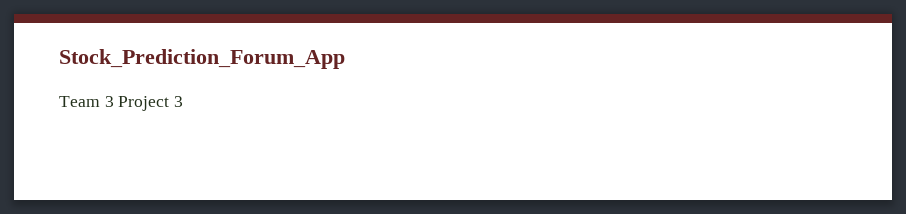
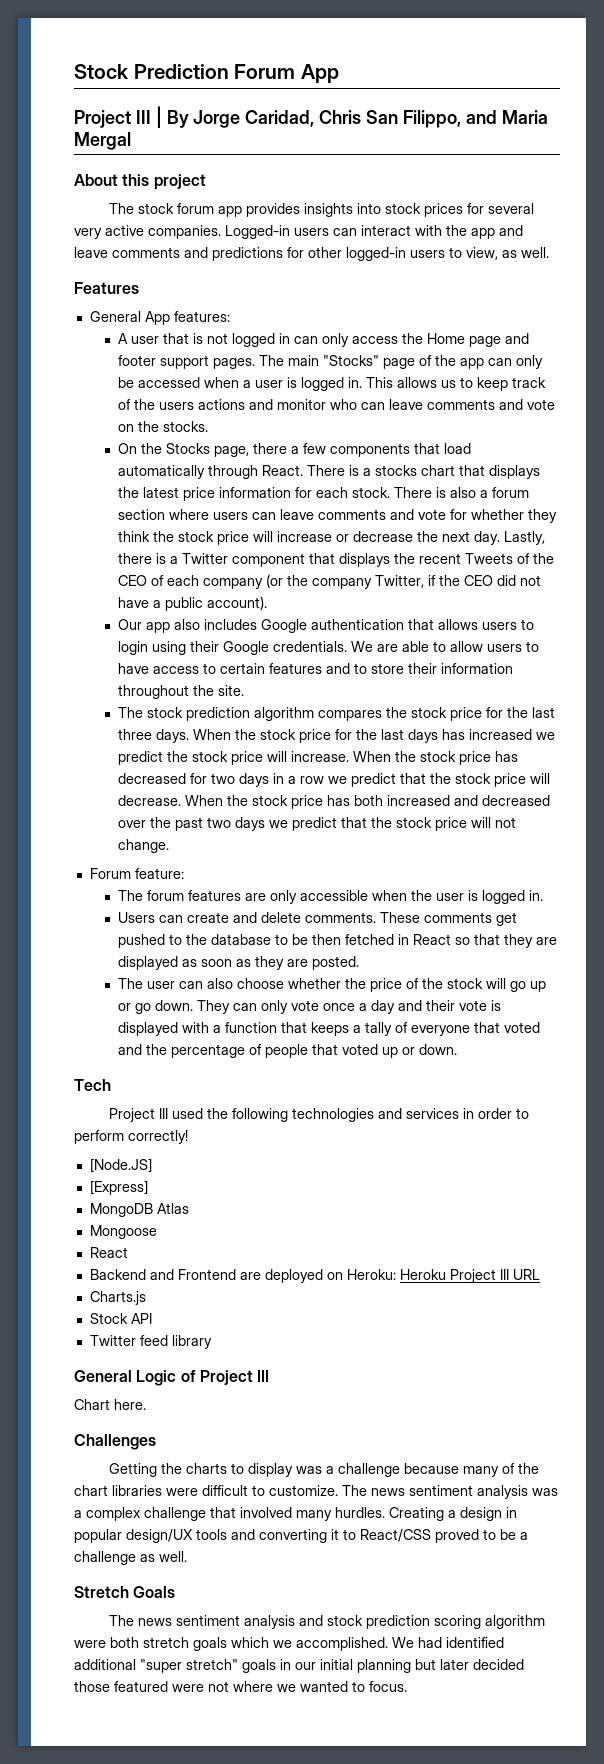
[59,49,345,69] [59,96,184,111] Stock_Prediction_Forum_App // Team 3 Project 3 -> [74,64,339,83] [74,106,548,128] [74,132,131,150] [74,174,206,190] [108,203,534,217] [74,225,523,239] [74,247,549,261] [74,282,139,294] [89,311,230,325] [117,333,529,347] [117,355,543,369] [117,377,546,391] [117,399,555,410] [117,421,208,432] [117,443,471,457] [117,465,540,479] [117,487,529,501] [117,509,557,523] [117,531,545,545] [117,553,554,567] [117,574,541,589] [117,596,267,611] [117,619,534,633] [117,641,539,655] [117,663,513,674] [117,685,244,699] [117,707,555,721] [117,729,555,743] [117,751,518,765] [117,773,550,787] [117,795,550,809] [117,817,516,831] [117,839,169,853] [89,868,184,879] [117,890,543,904] [117,912,517,926] [117,934,557,948] [117,956,359,970] [117,978,546,992] [117,1000,501,1014] [117,1022,540,1036] [117,1044,457,1058] [74,1079,111,1091] [108,1108,529,1122] [74,1130,188,1144] [89,1158,152,1173] [89,1180,148,1195] [89,1203,189,1217] [89,1225,157,1239] [89,1247,128,1258] [89,1269,540,1283] [89,1291,146,1305] [89,1313,152,1324] [89,1335,212,1349] [74,1370,270,1386] [74,1399,146,1410] [74,1434,156,1450] [108,1463,539,1477] [74,1485,558,1499] [74,1507,517,1521] [74,1529,528,1543] [74,1551,187,1565] [74,1586,176,1598] [108,1615,545,1629] [74,1637,504,1651] [74,1659,524,1673] [74,1681,407,1692] Stock Prediction Forum App // Project III | By Jorge Caridad, Chris San Filippo, and Maria Mergal // About this project // The stock forum app provides insights into stock prices for several very active companies. Logged-in users can interact with the app and leave comments and predictions for other logged-in users to view, as well. // Features // General App features: // A user that is not logged in can only access the Home page and footer support pages. The main "Stocks" page of the app can only be accessed when a user is logged in. This allows us to keep track of the users actions and monitor who can leave comments and vote on the stocks. // On the Stocks page, there a few components that load automatically through React. There is a stocks chart that displays the latest price information for each stock. There is also a forum section where users can leave comments and vote for whether they think the stock price will increase or decrease the next day. Lastly, there is a Twitter component that displays the recent Tweets of the CEO of each company (or the company Twitter, if the CEO did not have a public account). // Our app also includes Google authentication that allows users to login using their Google credentials. We are able to allow users to have access to certain features and to store their information throughout the site. // The stock prediction algorithm compares the stock price for the last three days. When the stock price for the last days has increased we predict the stock price will increase. When the stock price has decreased for two days in a row we predict that the stock price will decrease. When the stock price has both increased and decreased over the past two days we predict that the stock price will not change. // Forum feature: // The forum features are only accessible when the user is logged in. // Users can create and delete comments. These comments get pushed to the database to be then fetched in React so that they are displayed as soon as they are posted. // The user can also choose whether the price of the stock will go up or go down. They can only vote once a day and their vote is displayed with a function that keeps a tally of everyone that voted and the percentage of people that voted up or down. // Tech // Project III used the following technologies and services in order to perform correctly! // [Node.JS] // [Express] // MongoDB Atlas // Mongoose // React // Backend and Frontend are deployed on Heroku: Heroku Project III URL // Charts.js // Stock API // Twitter feed library // General Logic of Project III // Chart here. // Challenges // Getting the charts to display was a challenge because many of the chart libraries were difficult to customize. The news sentiment analysis was a complex challenge that involved many hurdles. Creating a design in popular design/UX tools and converting it to React/CSS proved to be a challenge as well. // Stretch Goals // The news sentiment analysis and stock prediction scoring algorithm were both stretch goals which we accomplished. We had identified additional "super stretch" goals in our initial planning but later decided those featured were not where we wanted to focus.

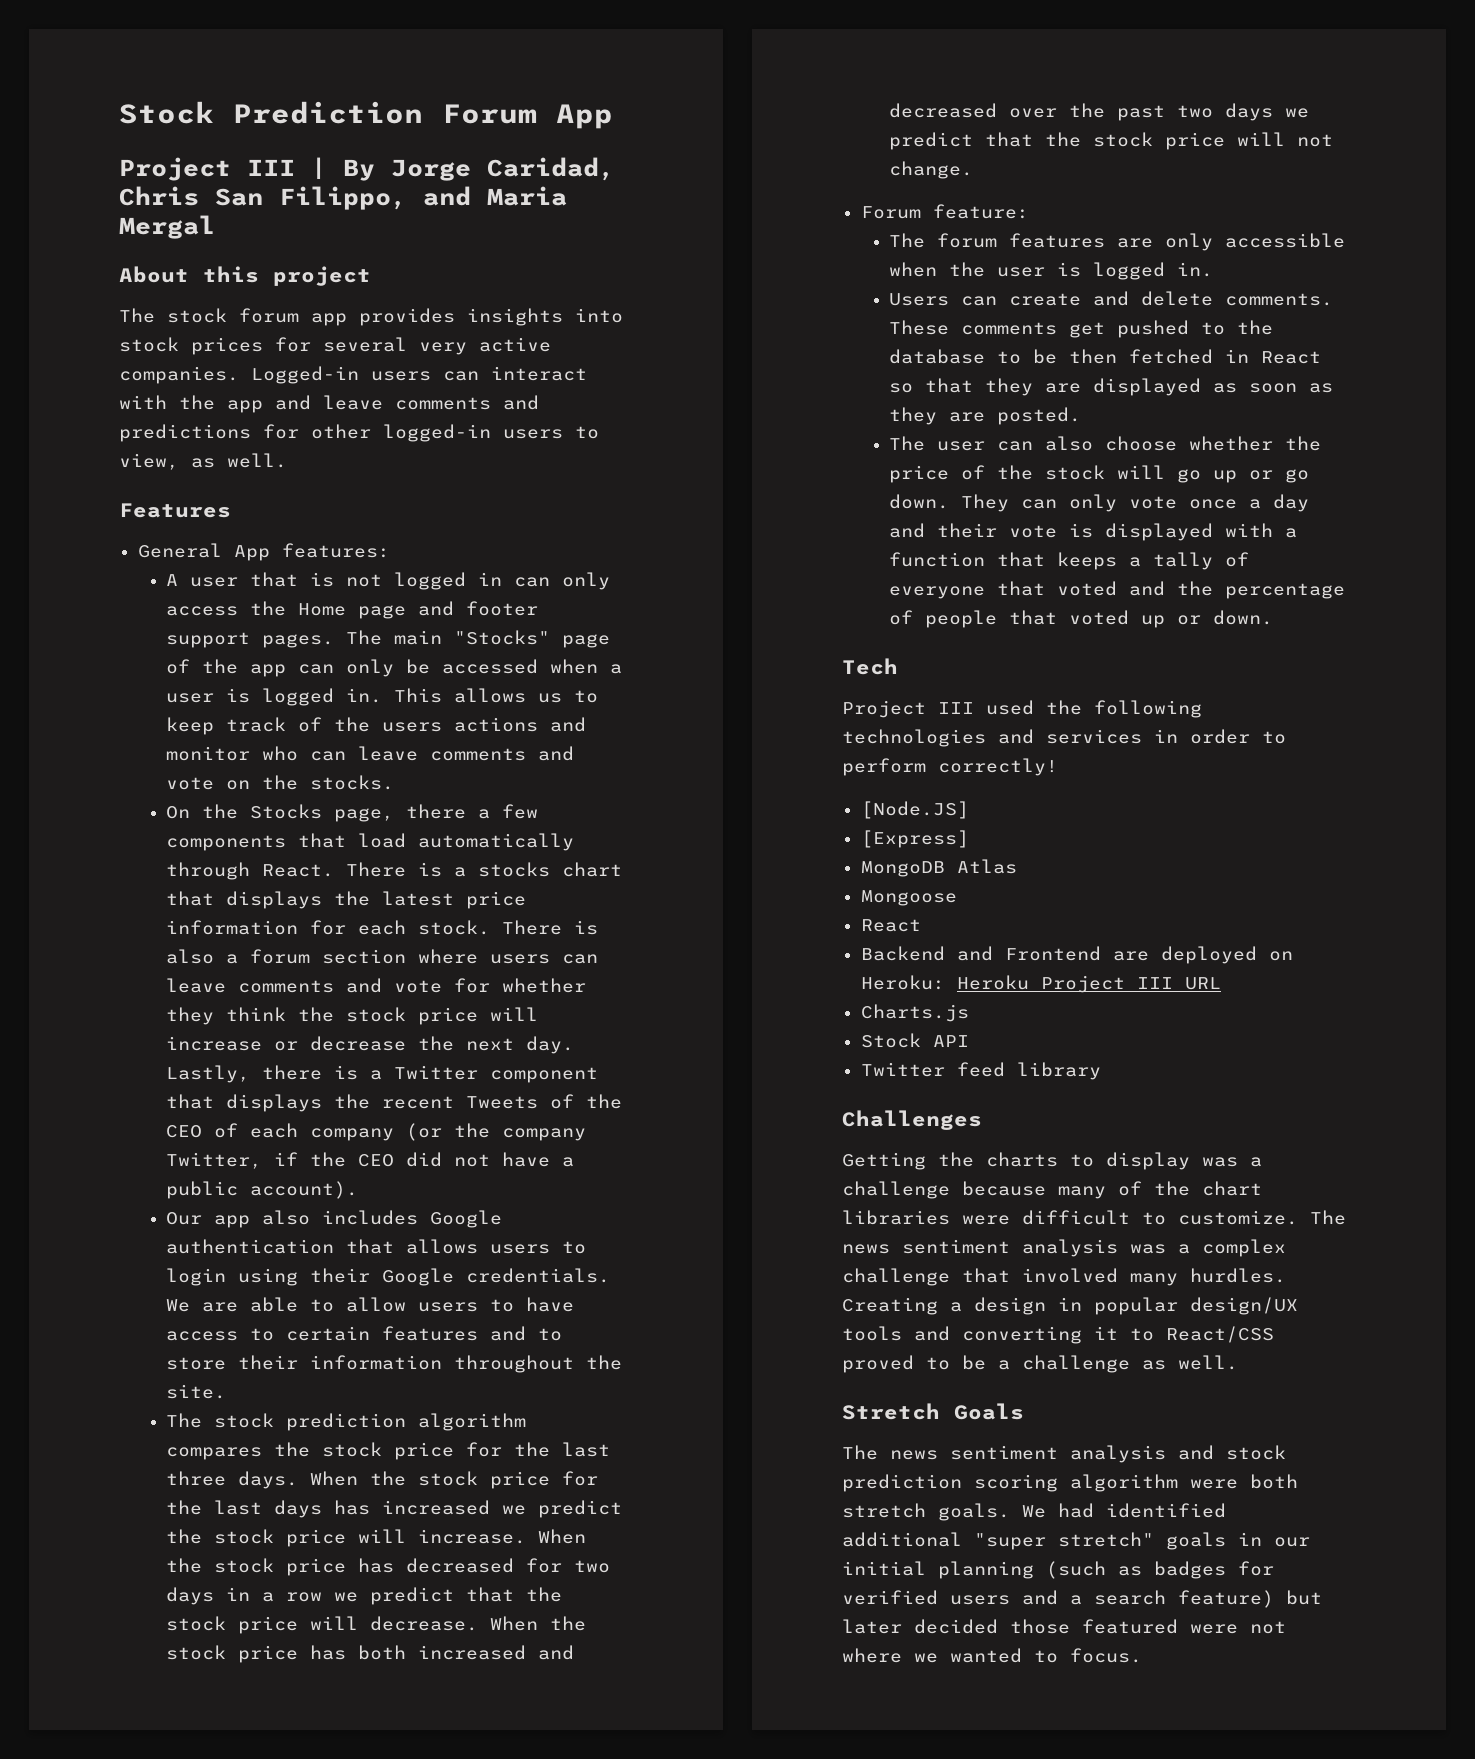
[74,1370,270,1386] [74,1399,146,1410] // General Logic of Project III // Chart here. -> (1101, 1071) none
[193,1637,388,1651] goals which we accomplished. -> [938,1503,1010,1521] goals.
(411, 1666) none -> [1046,1561,1274,1579] [842,1590,1274,1608] (such as badges for verified users and a search feature)

